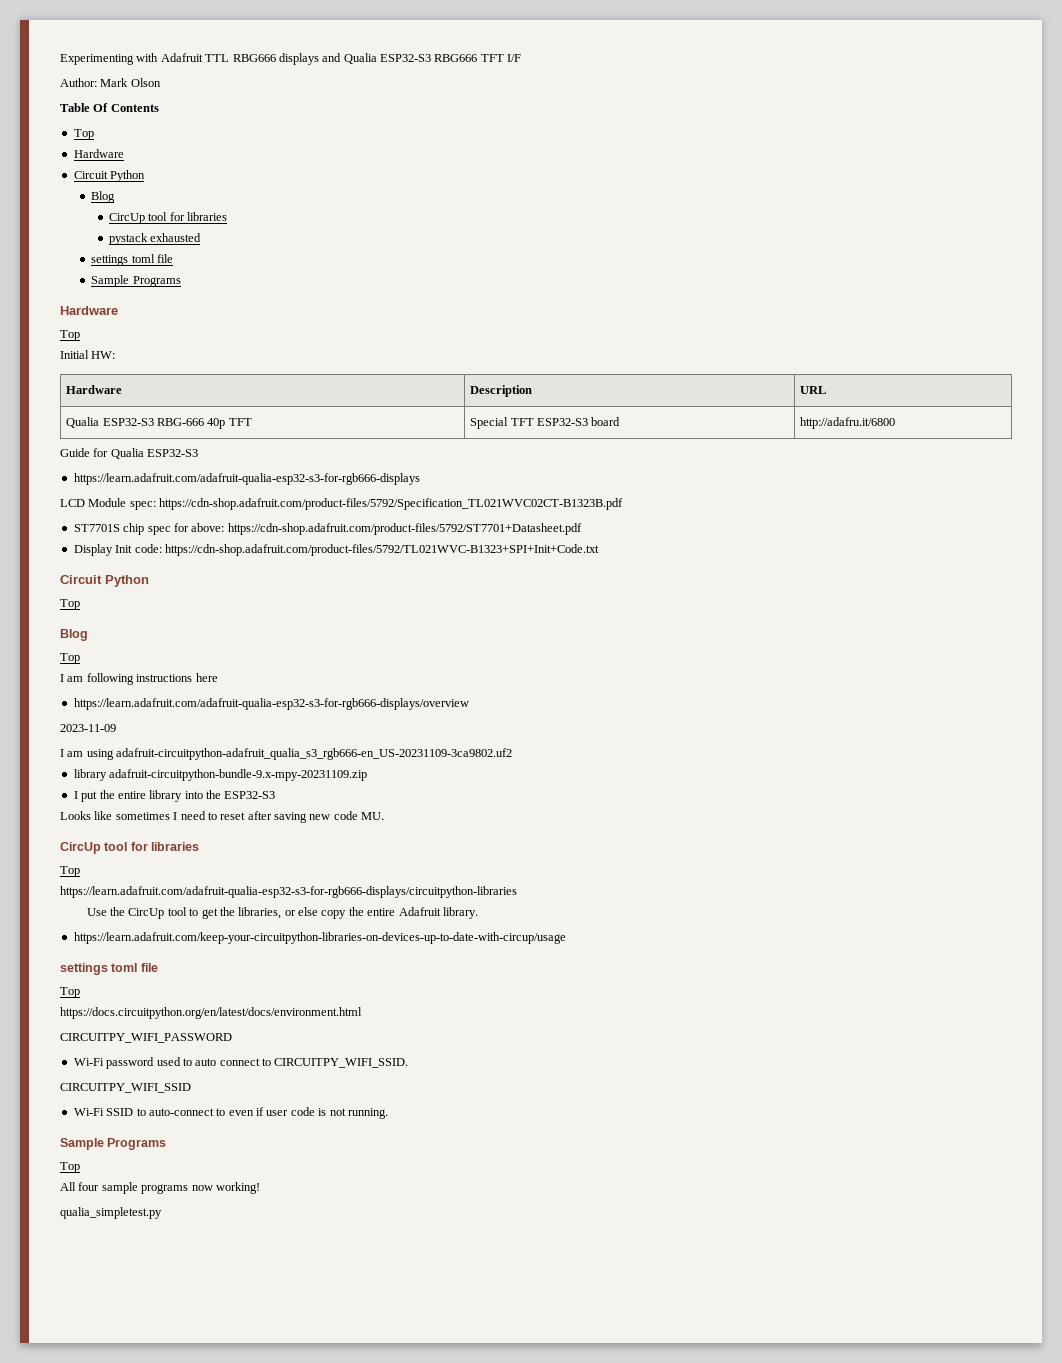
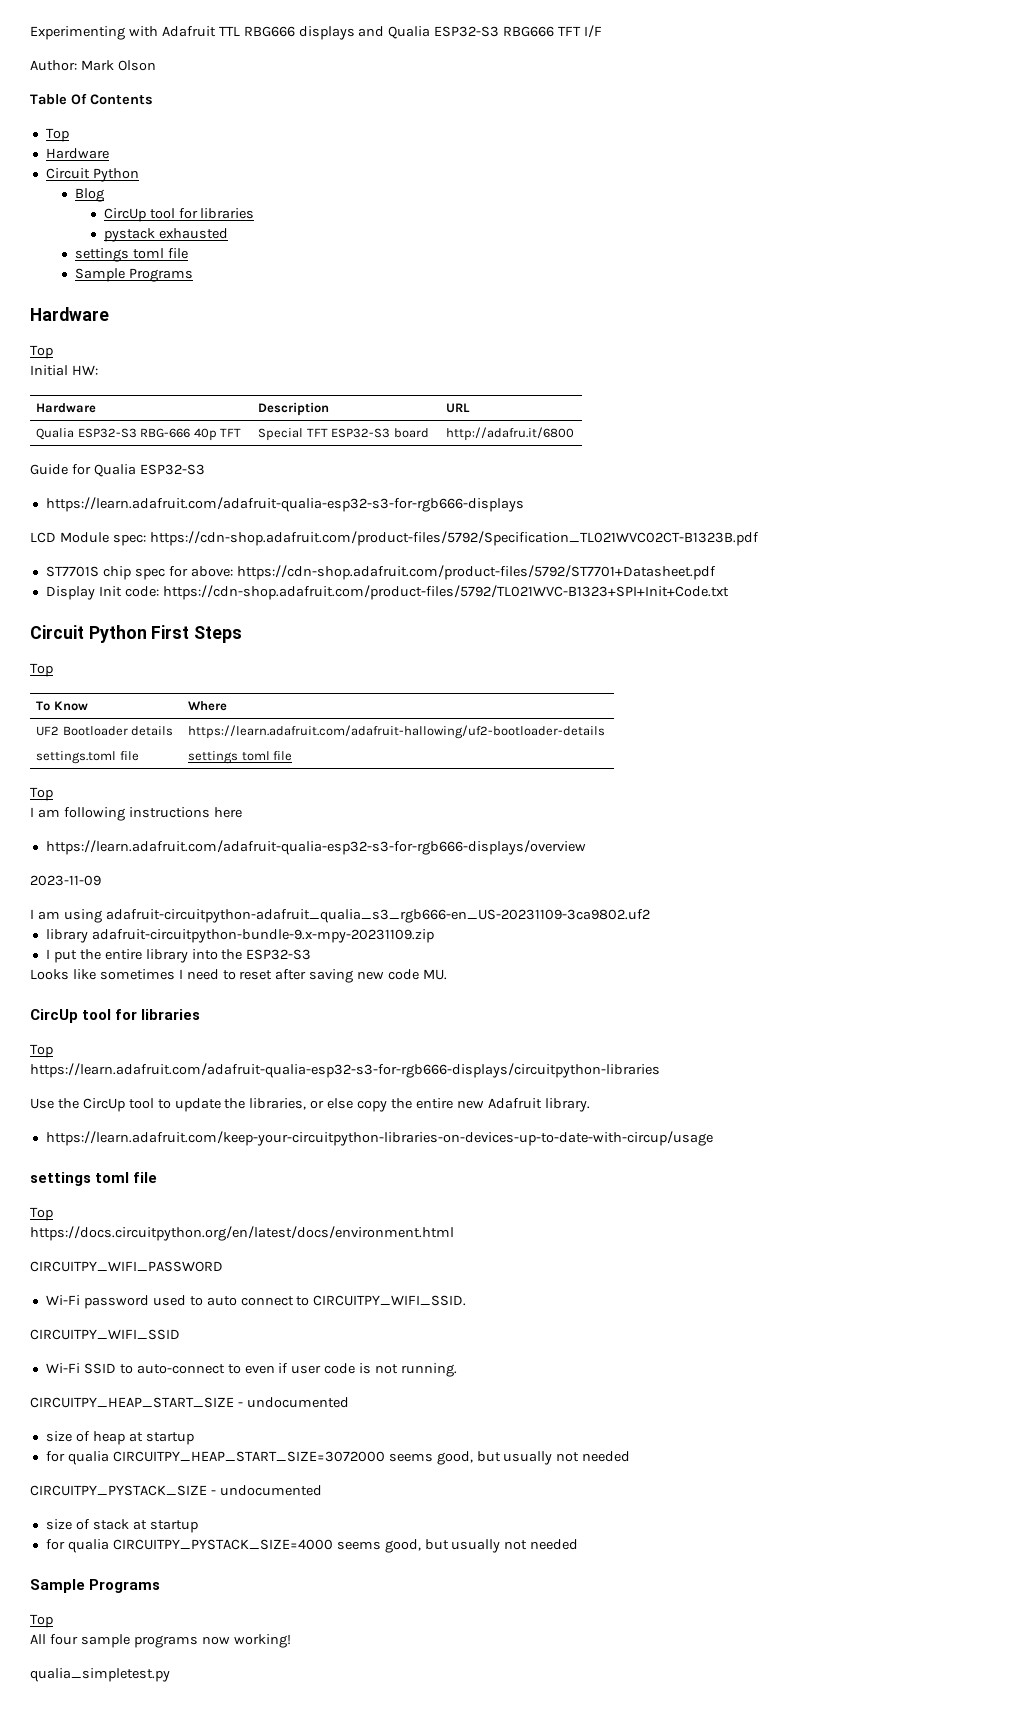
[60,599,80,610] [60,629,88,641] // Top // Blog -> [151,625,243,643] [30,663,53,677] [36,701,88,711] [188,701,228,711] [36,726,174,736] [188,725,606,739] [36,751,139,764] [188,751,293,764] First Steps // Top // To Know | Where // UF2 Bootloader details | https://learn.adafruit.com/adafruit-hallowing/uf2-bootloader-details // settings.toml file | settings toml file
[201,908,218,919] get -> [174,1098,221,1112] update
(396, 912) none -> [456,1100,484,1109] new
(388, 1113) none -> [30,1397,349,1408] [45,1431,194,1445] [45,1451,631,1465] [30,1485,322,1496] [45,1519,198,1533] [45,1539,579,1553] // CIRCUITPY_HEAP_START_SIZE - undocumented // size of heap at startup // for qualia CIRCUITPY_HEAP_START_SIZE=3072000 seems good, but usually not needed // CIRCUITPY_PYSTACK_SIZE - undocumented // size of stack at startup // for qualia CIRCUITPY_PYSTACK_SIZE=4000 seems good, but usually not needed

